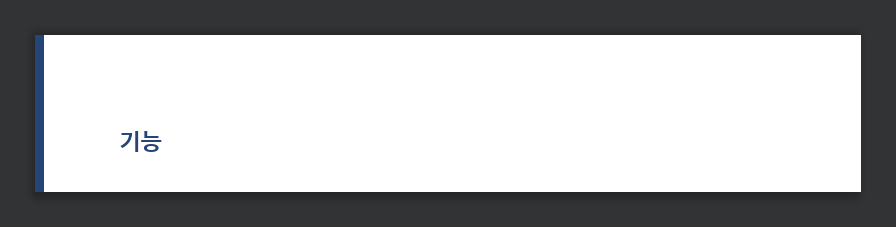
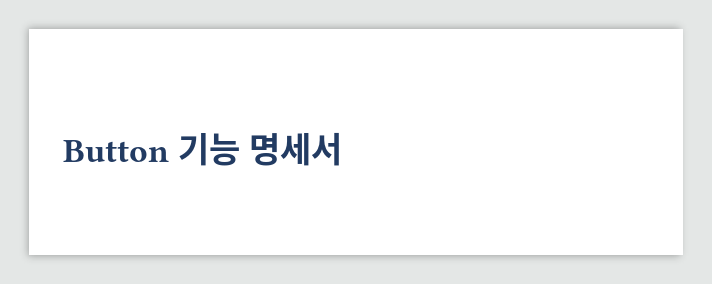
[120,131,162,152] 기능 -> [63,132,343,166] Button 기능 명세서

